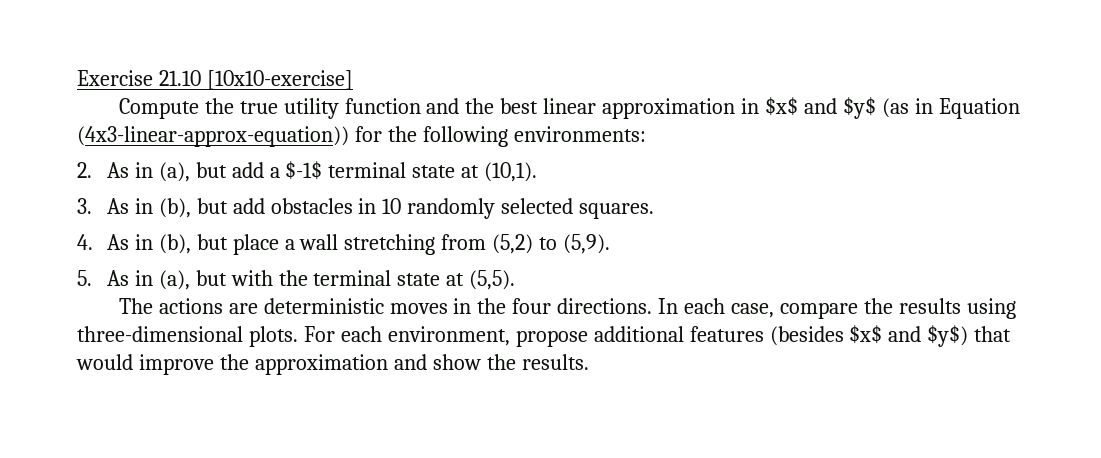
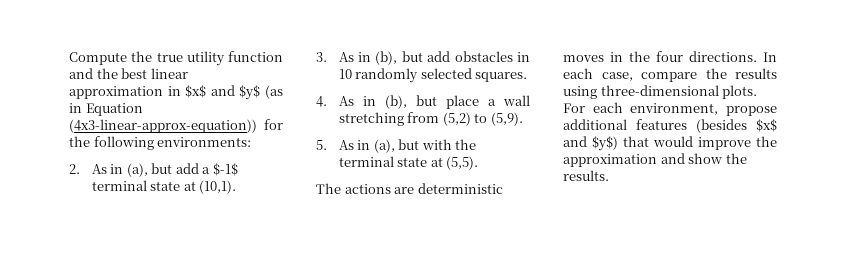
[77,70,353,90] Exercise 21.10 [10x10-exercise] // -> (69, 58) none

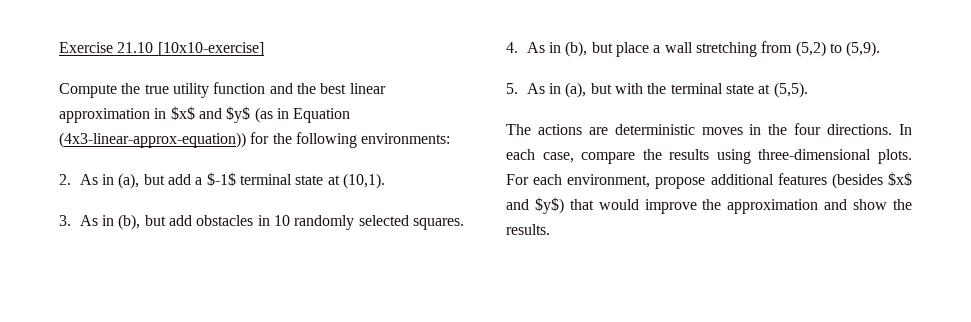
(69, 58) none -> [59,42,264,56] Exercise 21.10 [10x10-exercise] //

